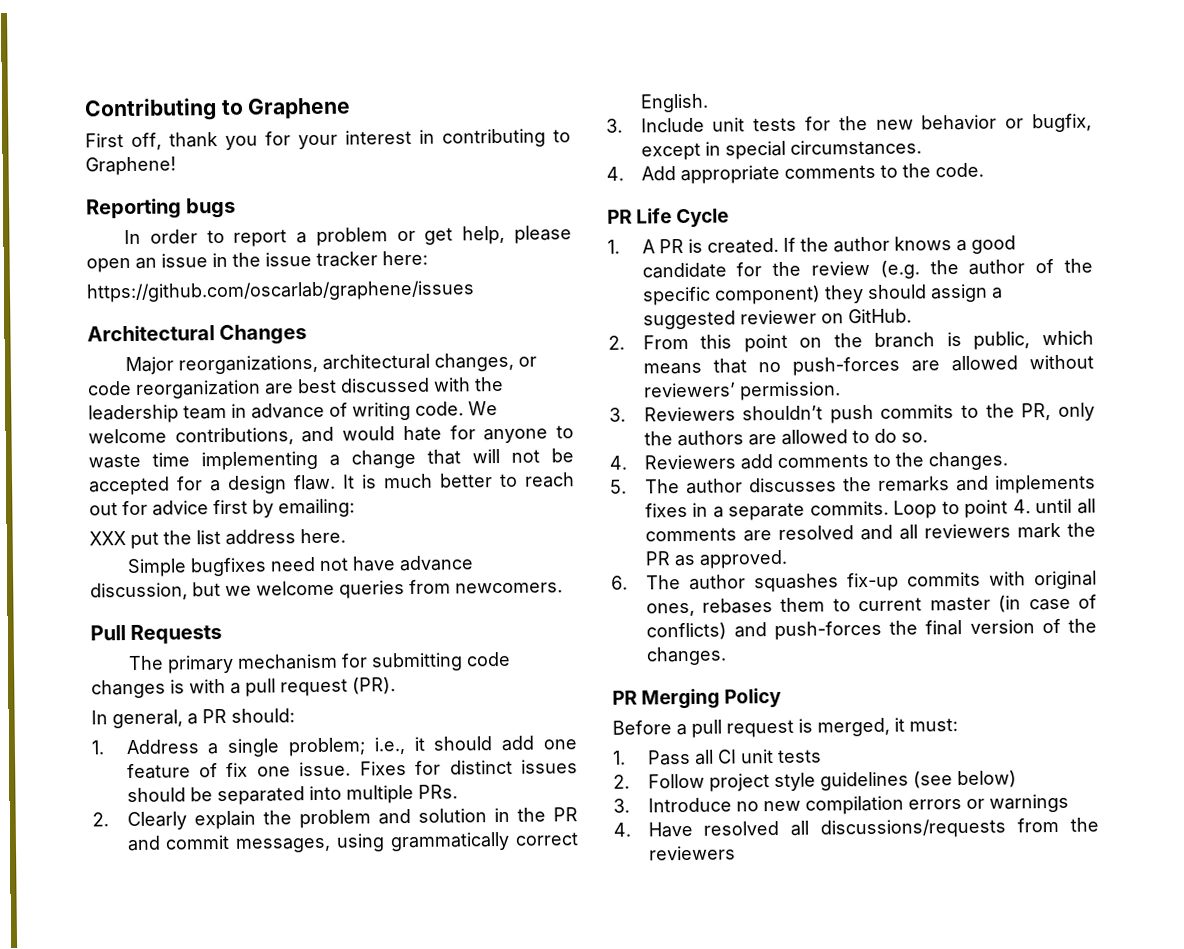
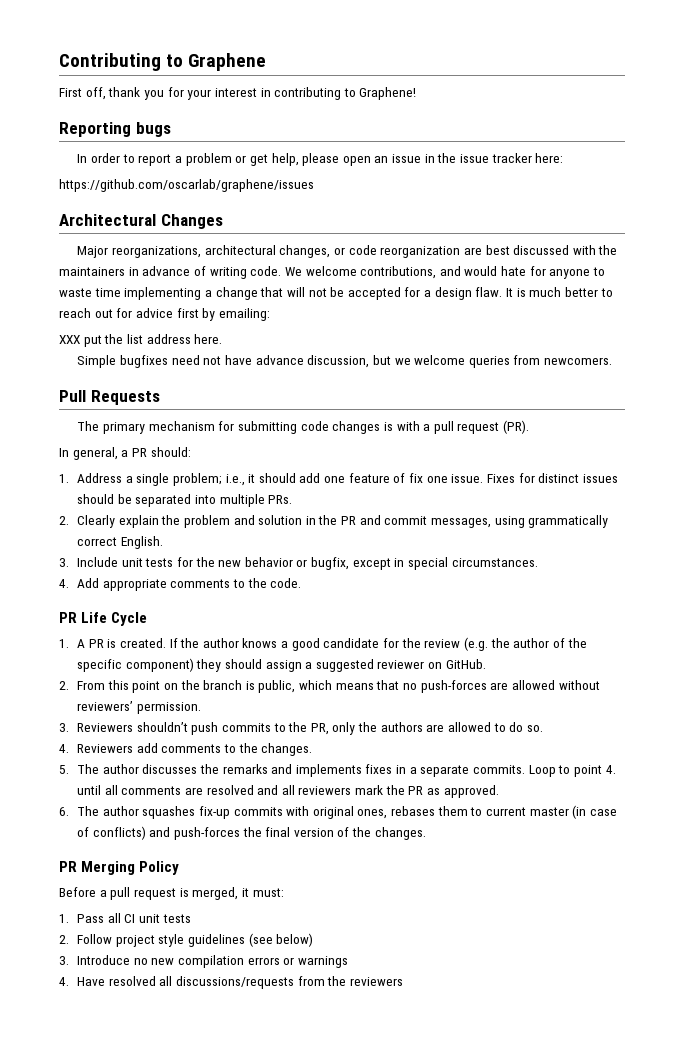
[88,404,227,424] leadership team -> [59,267,125,276] maintainers

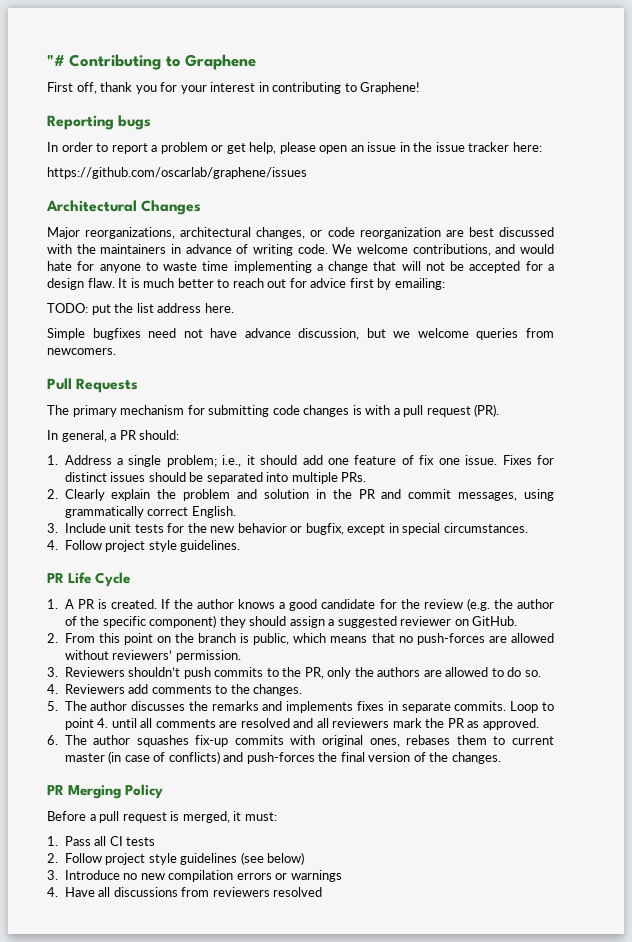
(59, 62) none -> [47,54,65,66] "#
[59,335,80,344] XXX -> [47,303,88,313] TODO:
[76,578,302,591] Add appropriate comments to the code. -> [64,540,241,552] Follow project style guidelines.
[409,767,417,774] a -> (398, 706) none
[138,914,160,923] unit -> (123, 841) none
[108,976,403,989] resolved all discussions/requests from the reviewers -> [98,887,323,897] all discussions from reviewers resolved

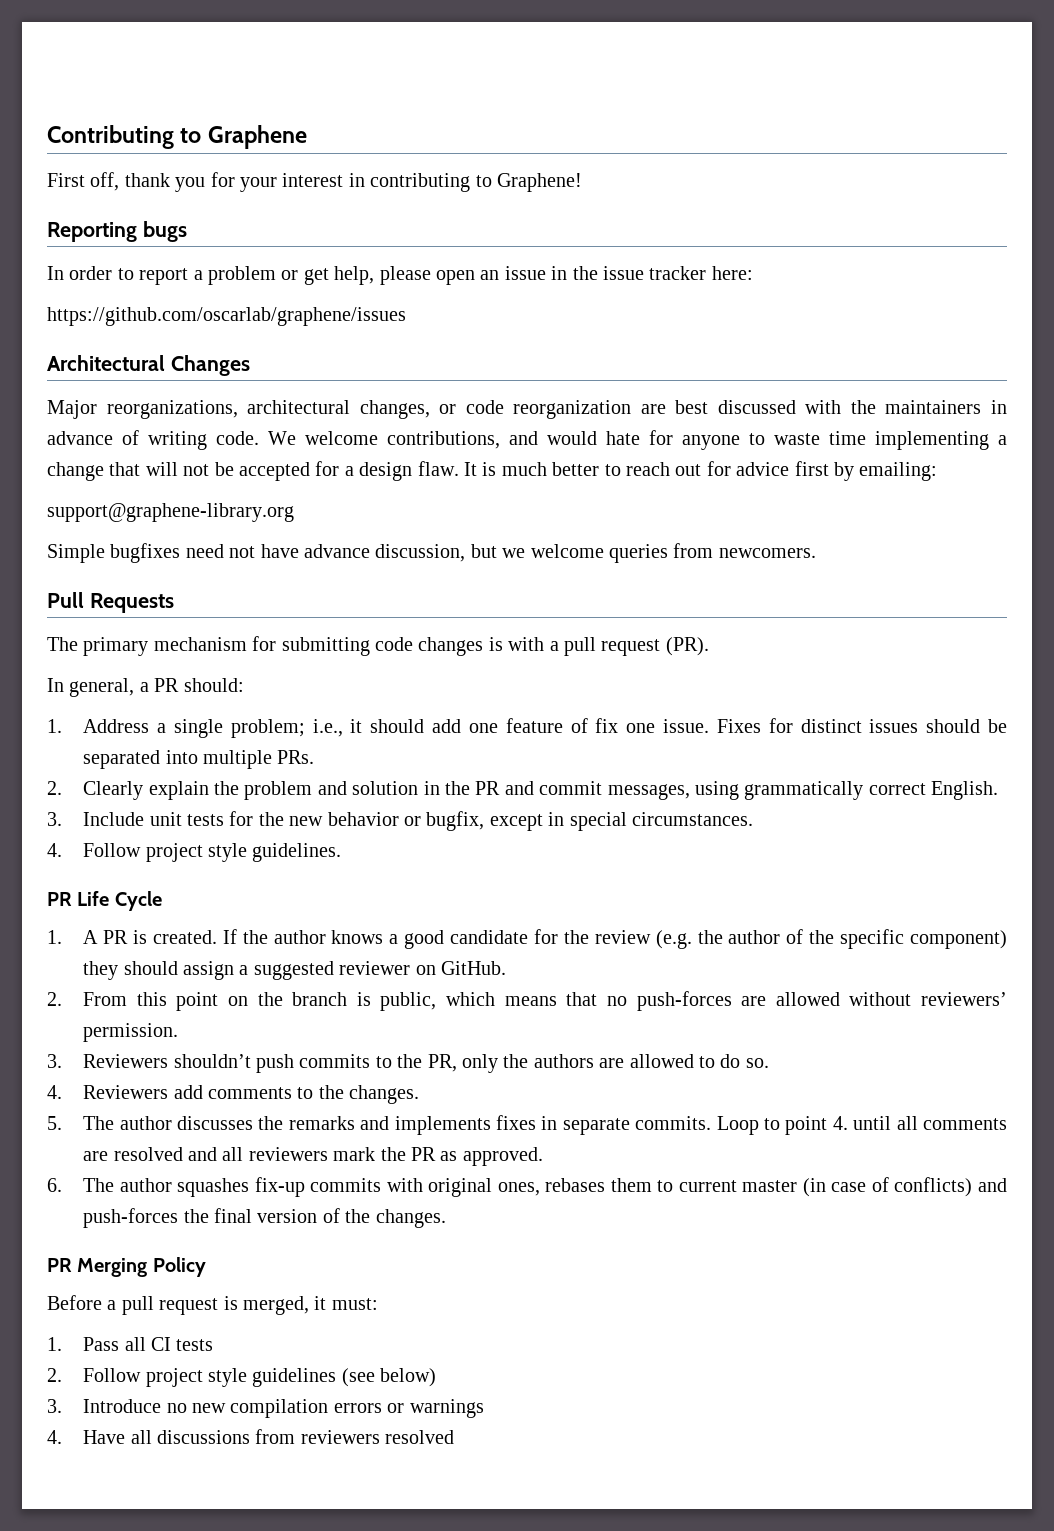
[47,54,65,66] "# -> (47, 137) none
[47,303,234,315] TODO: put the list address here. -> [47,503,294,522] support@graphene-library.org

